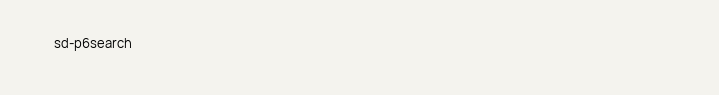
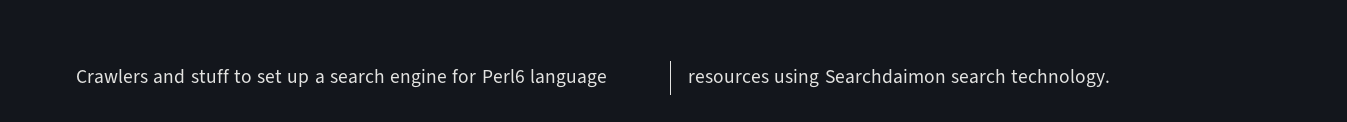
[54,38,132,51] sd-p6search -> [76,68,1111,88] Crawlers and stuff to set up a search engine for Perl6 language resources using Searchdaimon search technology.

